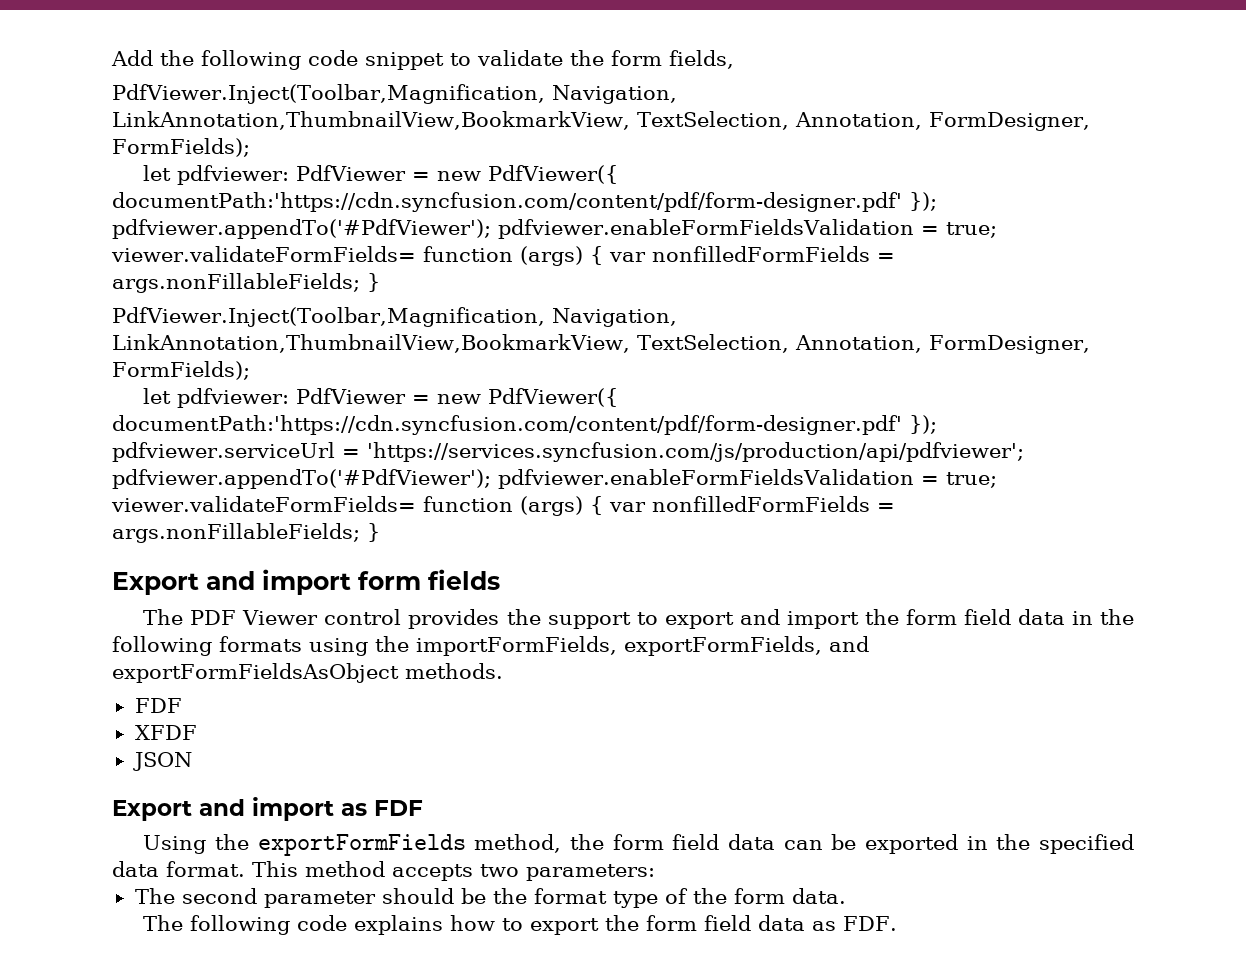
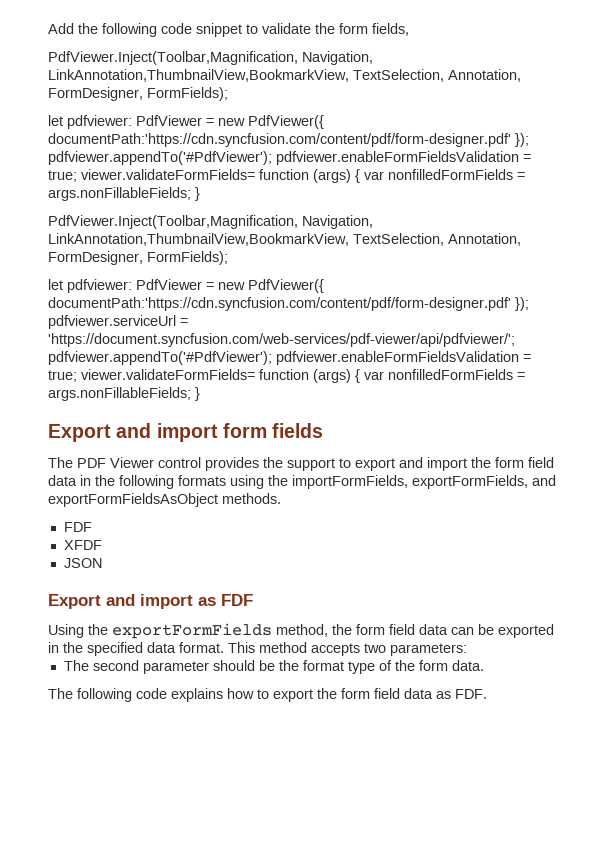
[366,442,1024,462] 'https://services.syncfusion.com/js/production/api/pdfviewer'; -> [48,333,515,347] 'https://document.syncfusion.com/web-services/pdf-viewer/api/pdfviewer/';

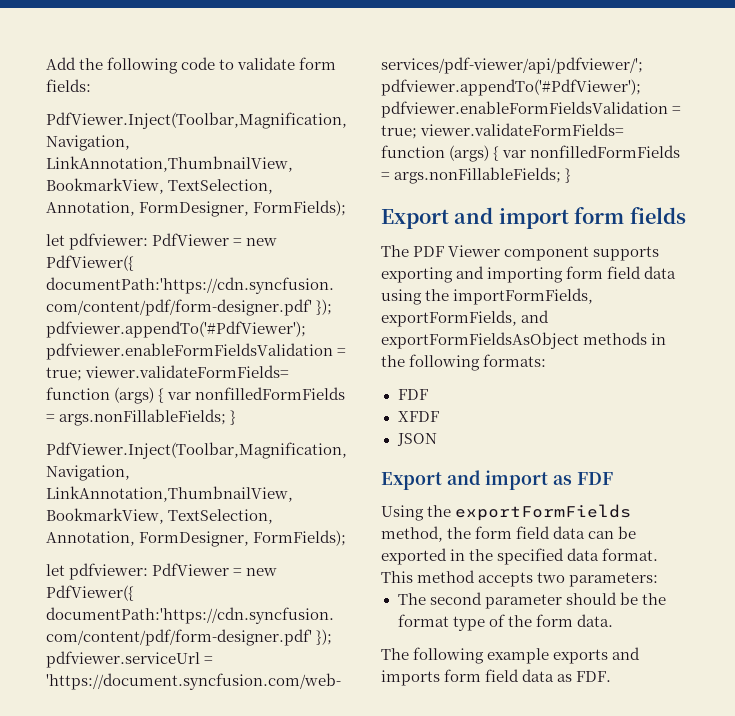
[196,23,242,37] snippet -> (216, 63) none
[315,23,409,36] the form fields, -> [299,57,337,70] [46,79,91,92] form fields:
[158,457,554,471] [48,475,226,489] control provides the support to export and import the form field data in the following formats -> [504,246,660,261] [381,266,677,283] component supports exporting and importing form field data
[222,493,281,504] methods. -> [583,332,667,345] [381,354,547,371] methods in the following formats:
[136,688,337,702] code explains how to export the -> [487,647,641,664] [381,670,440,686] example exports and imports

